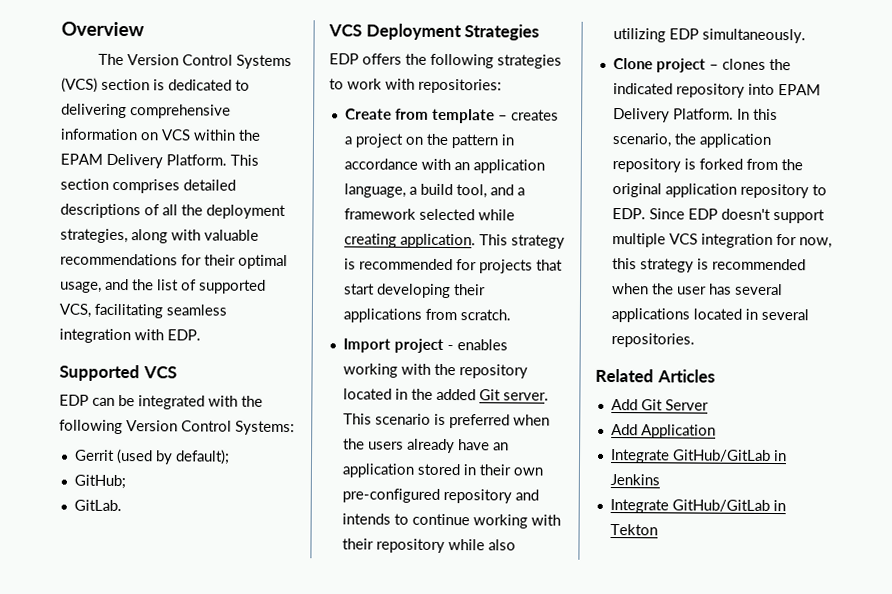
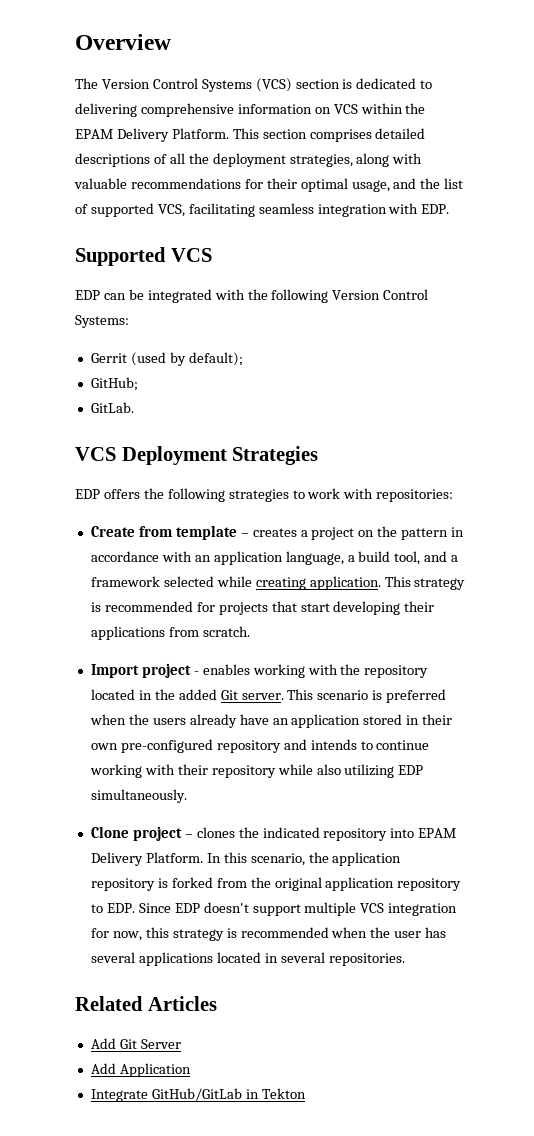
[609,449,787,464] [609,474,660,486] // Integrate GitHub/GitLab in Jenkins -> (191, 1070) none

